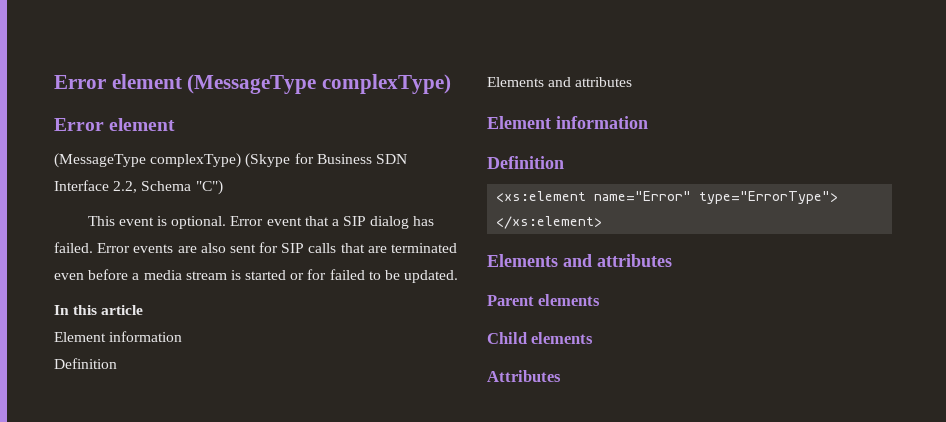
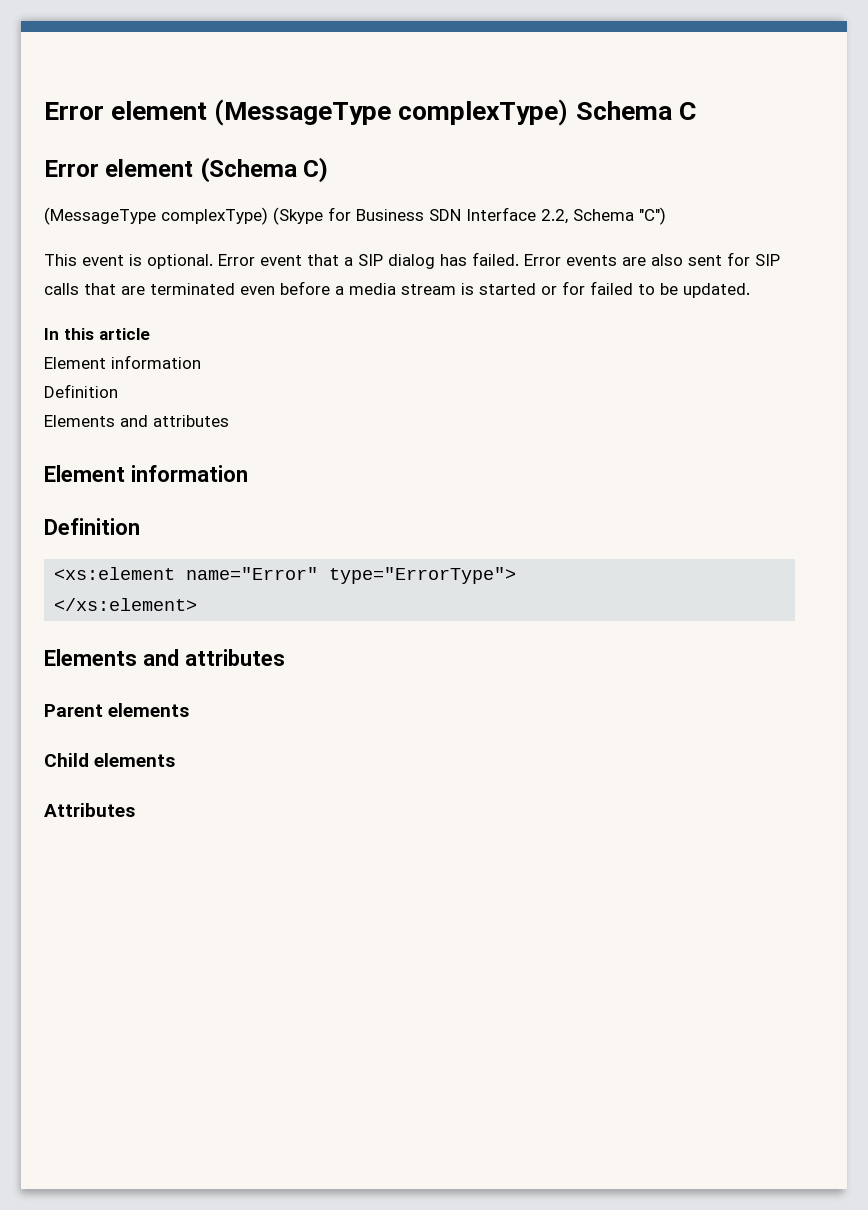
[54,118,176,131] // Error element -> [575,101,696,120] [44,157,329,183] Schema C // Error element (Schema C)

